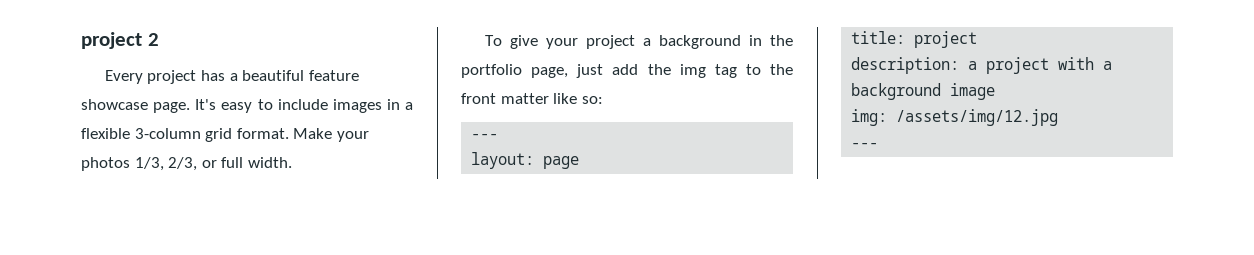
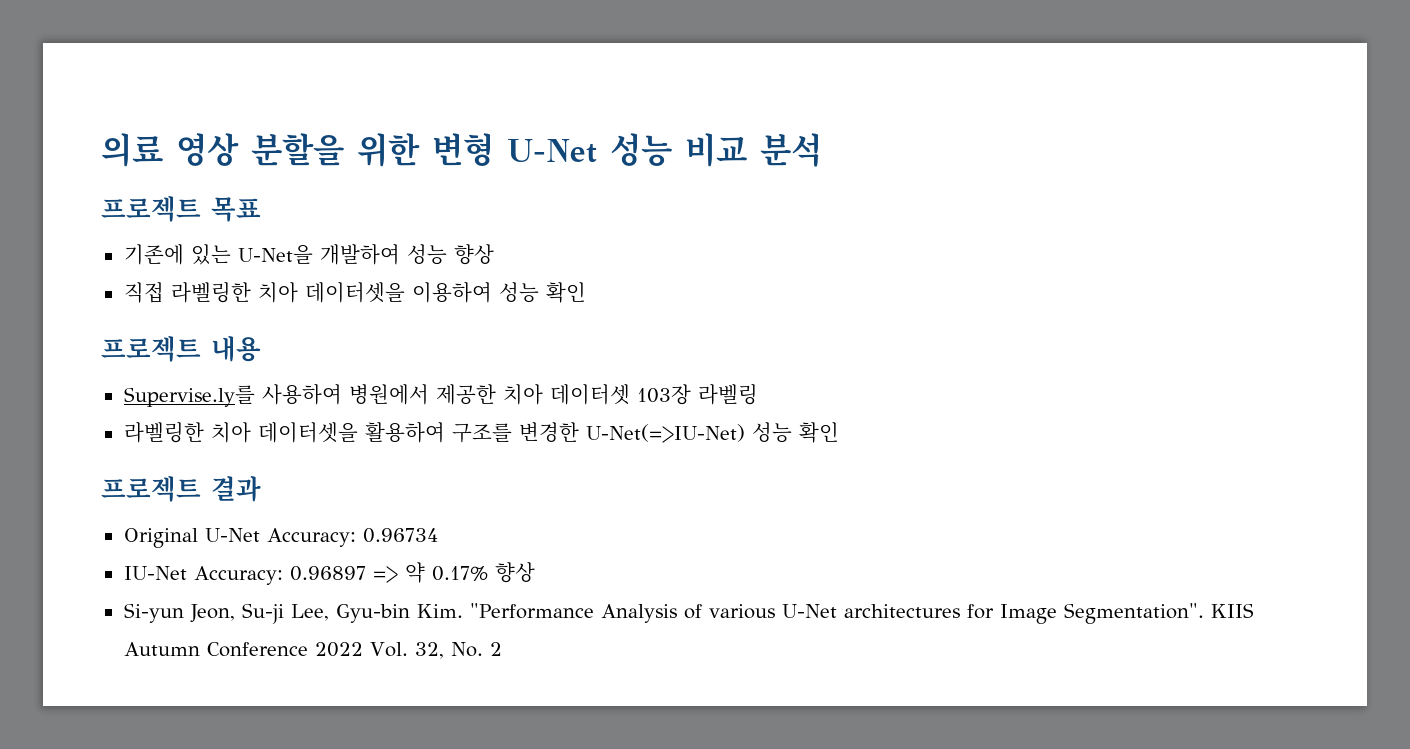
[81,32,159,49] [104,70,359,84] [81,99,413,113] [81,128,369,142] [81,157,292,171] [484,35,793,49] [461,64,793,78] [461,93,603,104] [471,134,499,139] [471,152,580,169] [851,31,978,48] [851,57,1113,74] [851,83,996,100] [851,109,1059,126] [851,143,879,148] project 2 // Every project has a beautiful feature showcase page. It's easy to include images in a flexible 3-column grid format. Make your photos 1/3, 2/3, or full width. // To give your project a background in the portfolio page, just add the img tag to the front matter like so: // --- // layout: page // title: project // description: a project with a background image // img: /assets/img/12.jpg // --- -> [101,133,822,167] [101,196,261,222] [123,244,494,265] [123,282,586,303] [101,336,261,362] [123,384,758,407] [123,422,839,443] [101,476,261,502] [123,528,438,548] [123,562,535,585] [123,603,1254,624] [123,642,502,659] 의료 영상 분할을 위한 변형 U-Net 성능 비교 분석 // 프로젝트 목표 // 기존에 있는 U-Net을 개발하여 성능 향상 // 직접 라벨링한 치아 데이터셋을 이용하여 성능 확인 // 프로젝트 내용 // Supervise.ly를 사용하여 병원에서 제공한 치아 데이터셋 103장 라벨링 // 라벨링한 치아 데이터셋을 활용하여 구조를 변경한 U-Net(=>IU-Net) 성능 확인 // 프로젝트 결과 // Original U-Net Accuracy: 0.96734 // IU-Net Accuracy: 0.96897 => 약 0.17% 향상 // Si-yun Jeon, Su-ji Lee, Gyu-bin Kim. "Performance Analysis of various U-Net architectures for Image Segmentation". KIIS Autumn Conference 2022 Vol. 32, No. 2

